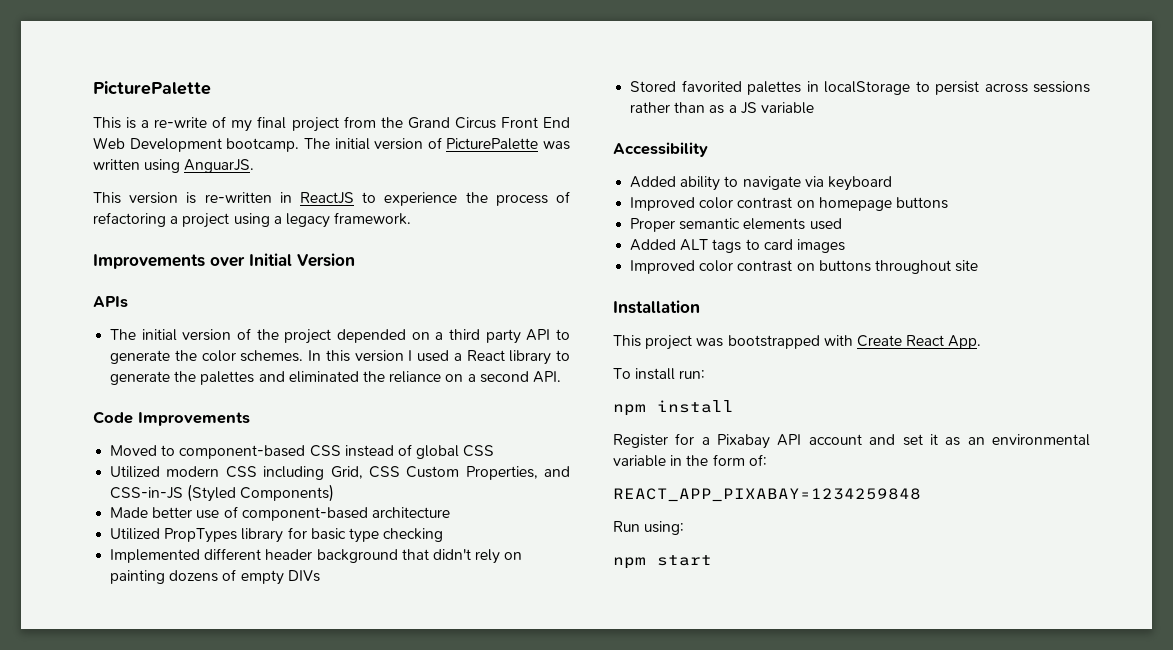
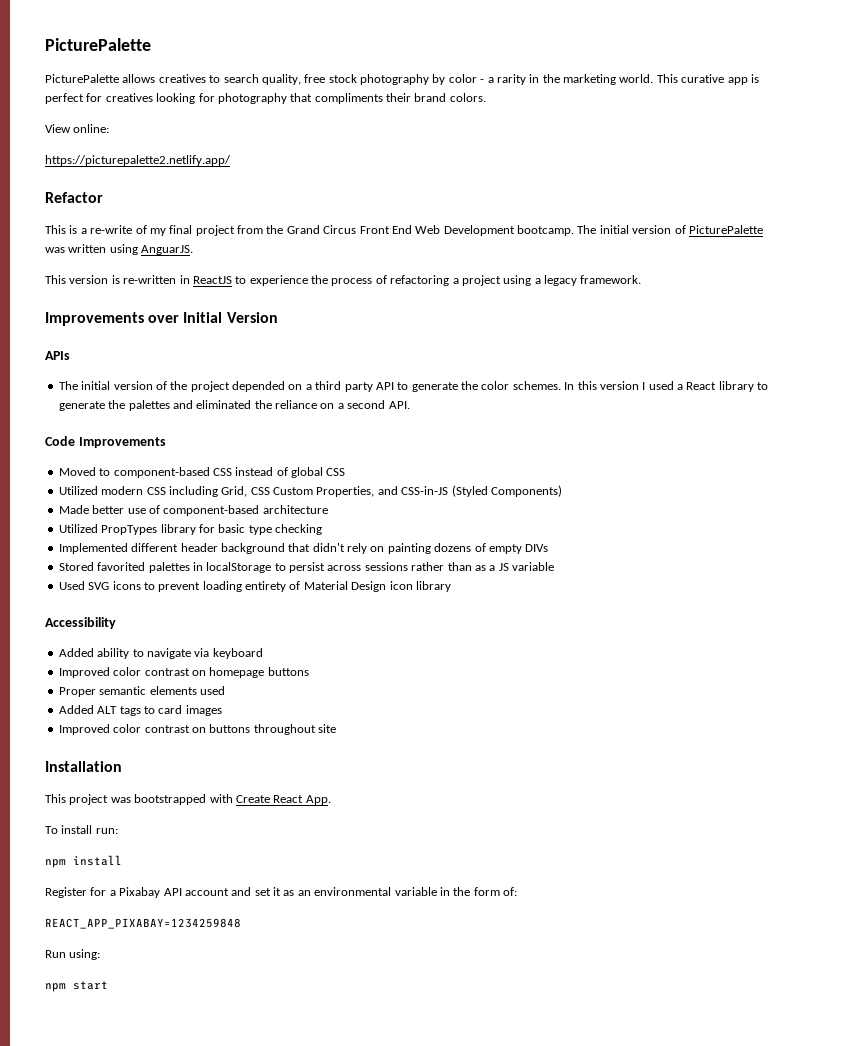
[93,81,211,95] PicturePalette -> [45,38,151,51] [45,74,759,85] [45,93,486,104] [45,124,110,133] [45,155,231,166] [45,192,103,203] PicturePalette // PicturePalette allows creatives to search quality, free stock photography by color - a rarity in the marketing world. This curative app is perfect for creatives looking for photography that compliments their brand colors. // View online: // https://picturepalette2.netlify.app/ // Refactor
(814, 108) none -> [58,581,451,592] // Used SVG icons to prevent loading entirety of Material Design icon library

